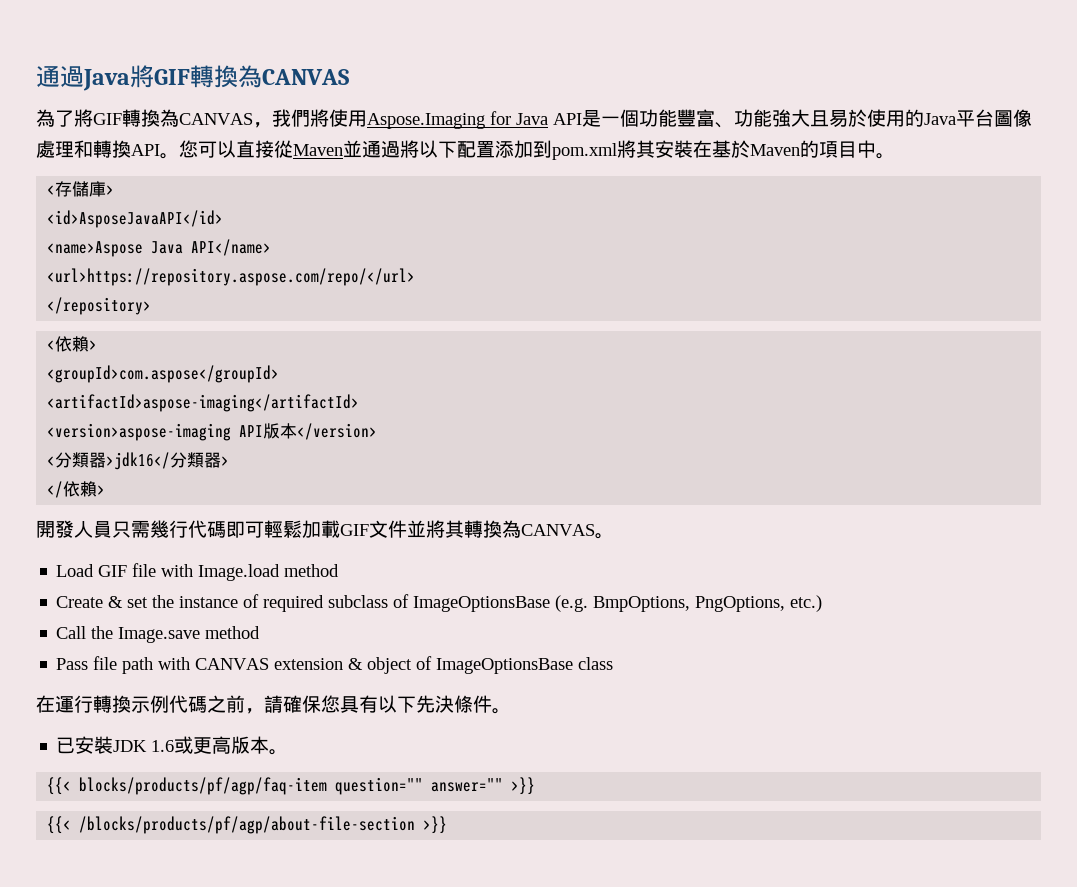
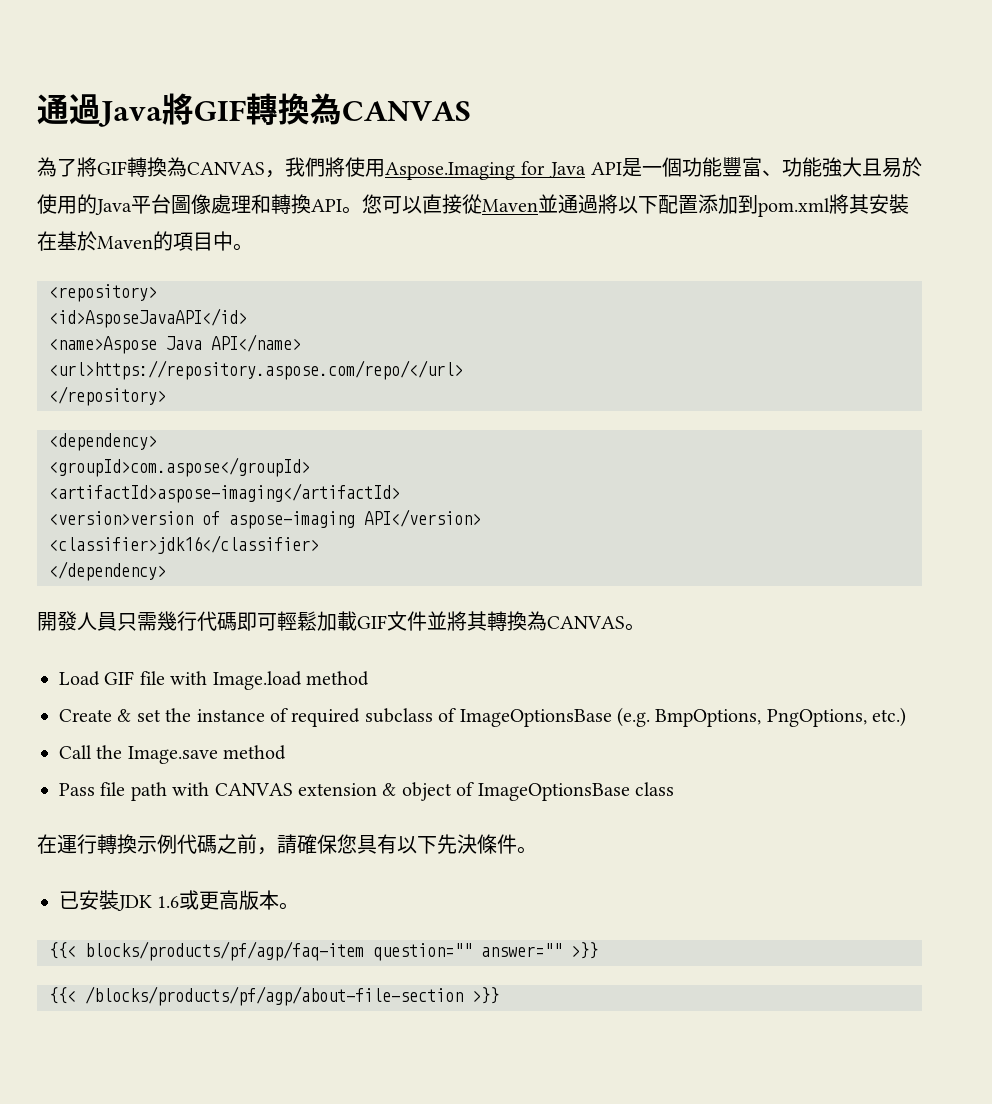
[47,181,115,197] <存儲庫> -> [49,284,157,302] <repository>
[47,336,98,352] <依賴> -> [49,433,157,451] <dependency>
[47,423,378,441] [47,452,230,470] [47,481,106,498] <version>aspose-imaging API版本</version> // <分類器>jdk16</分類器> // </依賴> -> [49,509,481,529] [49,535,319,554] [49,561,166,581] <version>version of aspose-imaging API</version> // <classifier>jdk16</classifier> // </dependency>

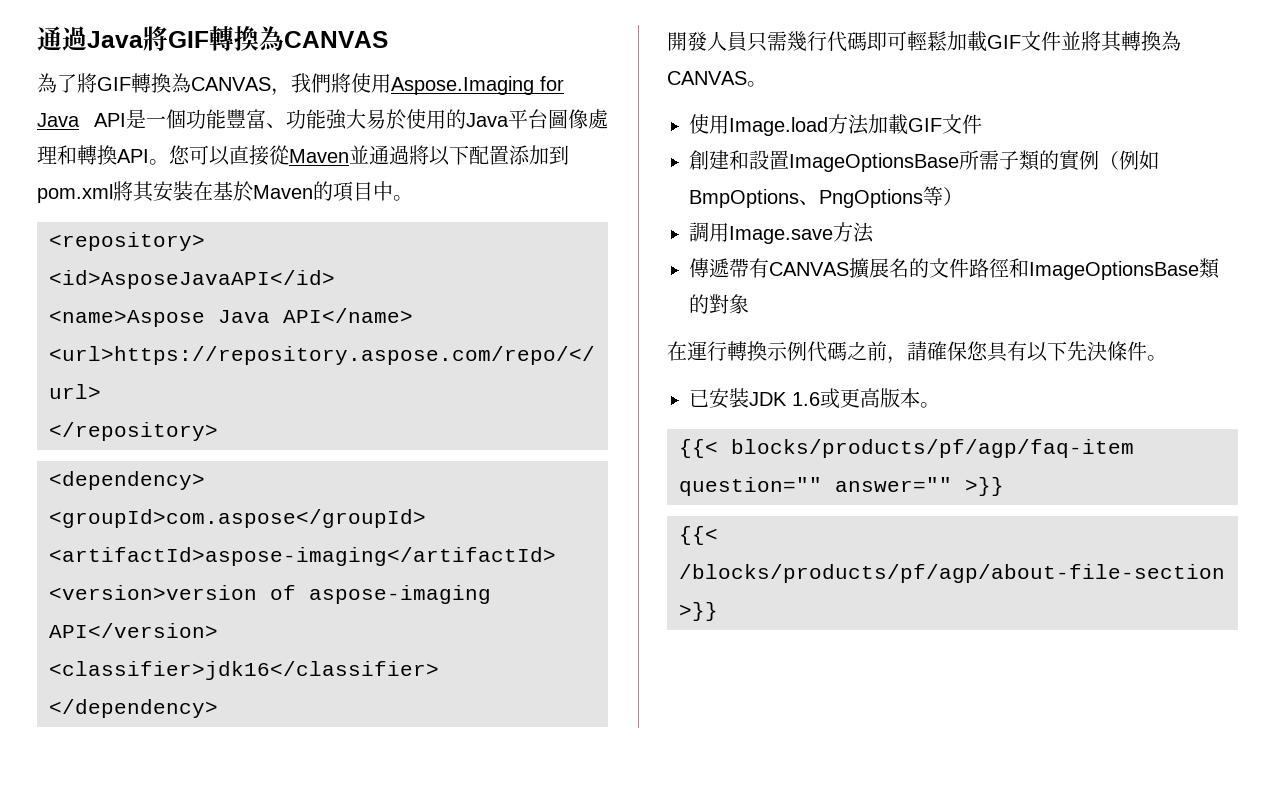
[862,158,882,176] 且 -> (366, 119) none
[59,671,369,690] [59,707,907,727] [59,745,287,764] [59,782,674,801] Load GIF file with Image.load method // Create & set the instance of required subclass of ImageOptionsBase (e.g. BmpOptions, PngOptions, etc.) // Call the Image.save method // Pass file path with CANVAS extension & object of ImageOptionsBase class -> [689,114,982,136] [689,150,1159,172] [689,186,963,208] [689,222,874,244] [689,258,1220,280] [689,294,749,314] 使用Image.load方法加載GIF文件 // 創建和設置ImageOptionsBase所需子類的實例（例如BmpOptions、PngOptions等） // 調用Image.save方法 // 傳遞帶有CANVAS擴展名的文件路徑和ImageOptionsBase類的對象

